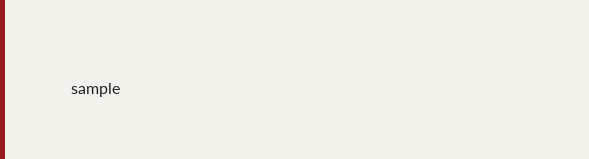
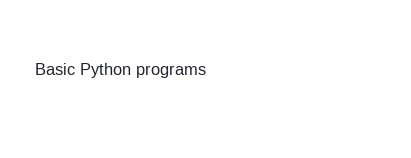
[71,83,120,97] sample -> [35,63,206,78] Basic Python programs

